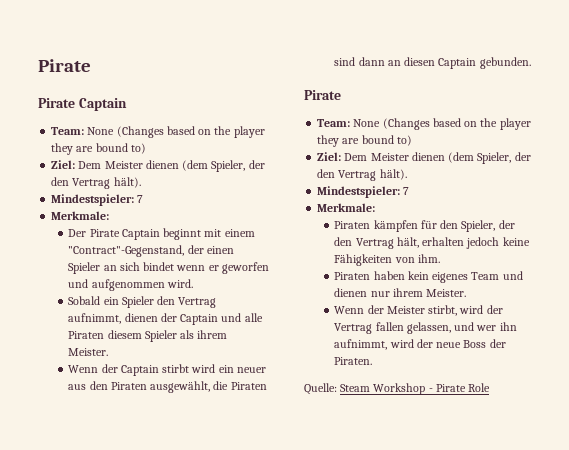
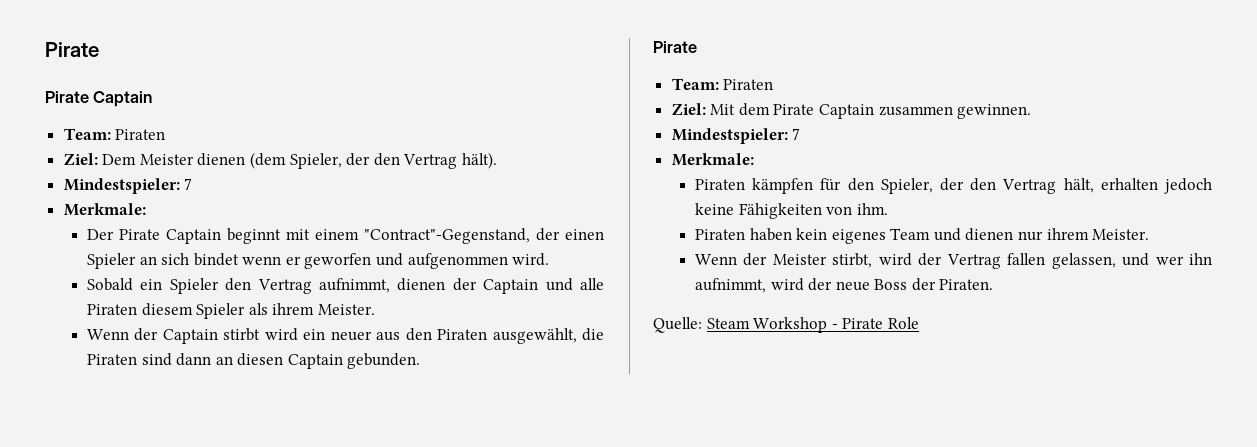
[87,126,265,138] [51,143,146,155] None (Changes based on the player they are bound to) -> [115,129,166,140] Piraten
[353,118,531,130] [317,135,412,147] [317,152,531,164] [317,169,407,181] None (Changes based on the player they are bound to) // Ziel: Dem Meister dienen (dem Spieler, der den Vertrag hält). -> [723,79,774,90] [671,103,1032,119] Piraten // Ziel: Mit dem Pirate Captain zusammen gewinnen.

